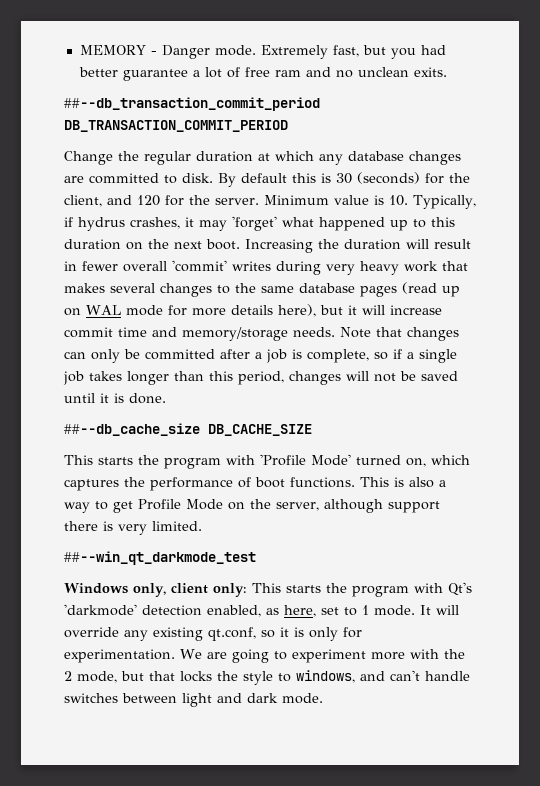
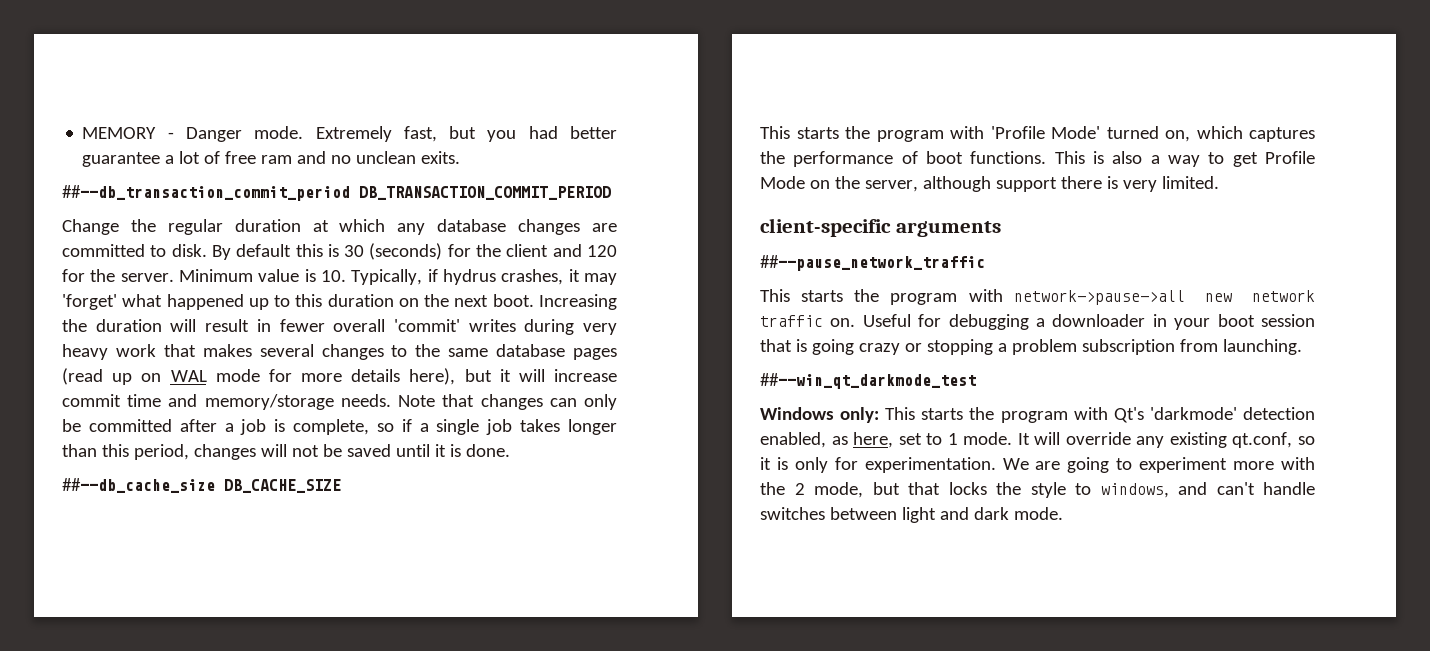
[64,195,102,207] client, -> [506,244,549,257] client
(202, 526) none -> [760,218,1001,237] [760,255,985,271] [760,289,1315,305] [760,314,1315,330] [760,339,1302,355] // client-specific arguments // ##--pause_network_traffic // This starts the program with network->pause->all new network traffic on. Useful for debugging a downloader in your boot session that is going crazy or stopping a problem subscription from launching.
[133,583,208,597] only, client -> (834, 413) none

